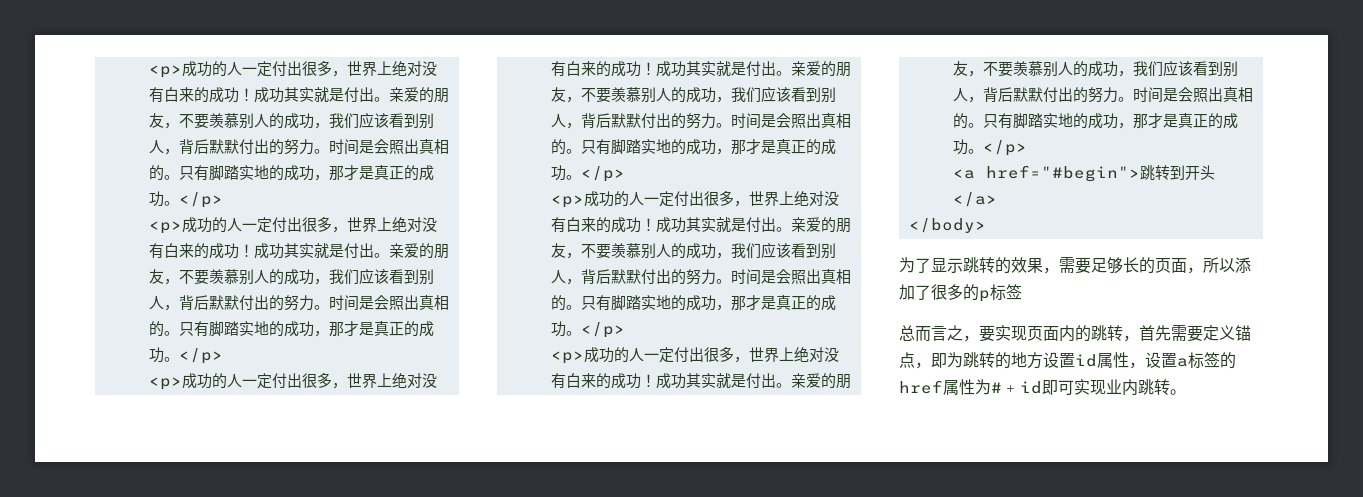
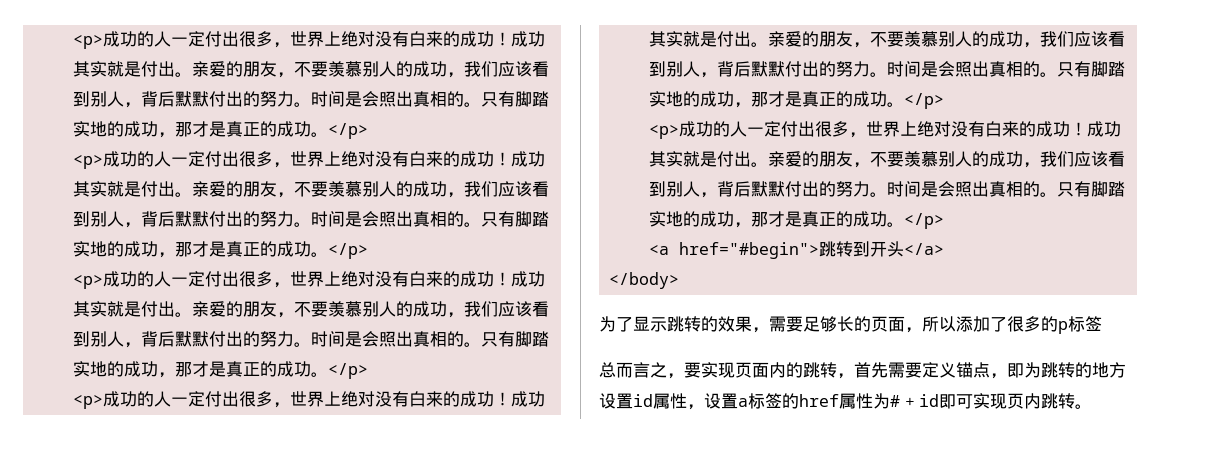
[1105,379,1122,394] 业 -> [1007,393,1025,409] 页

